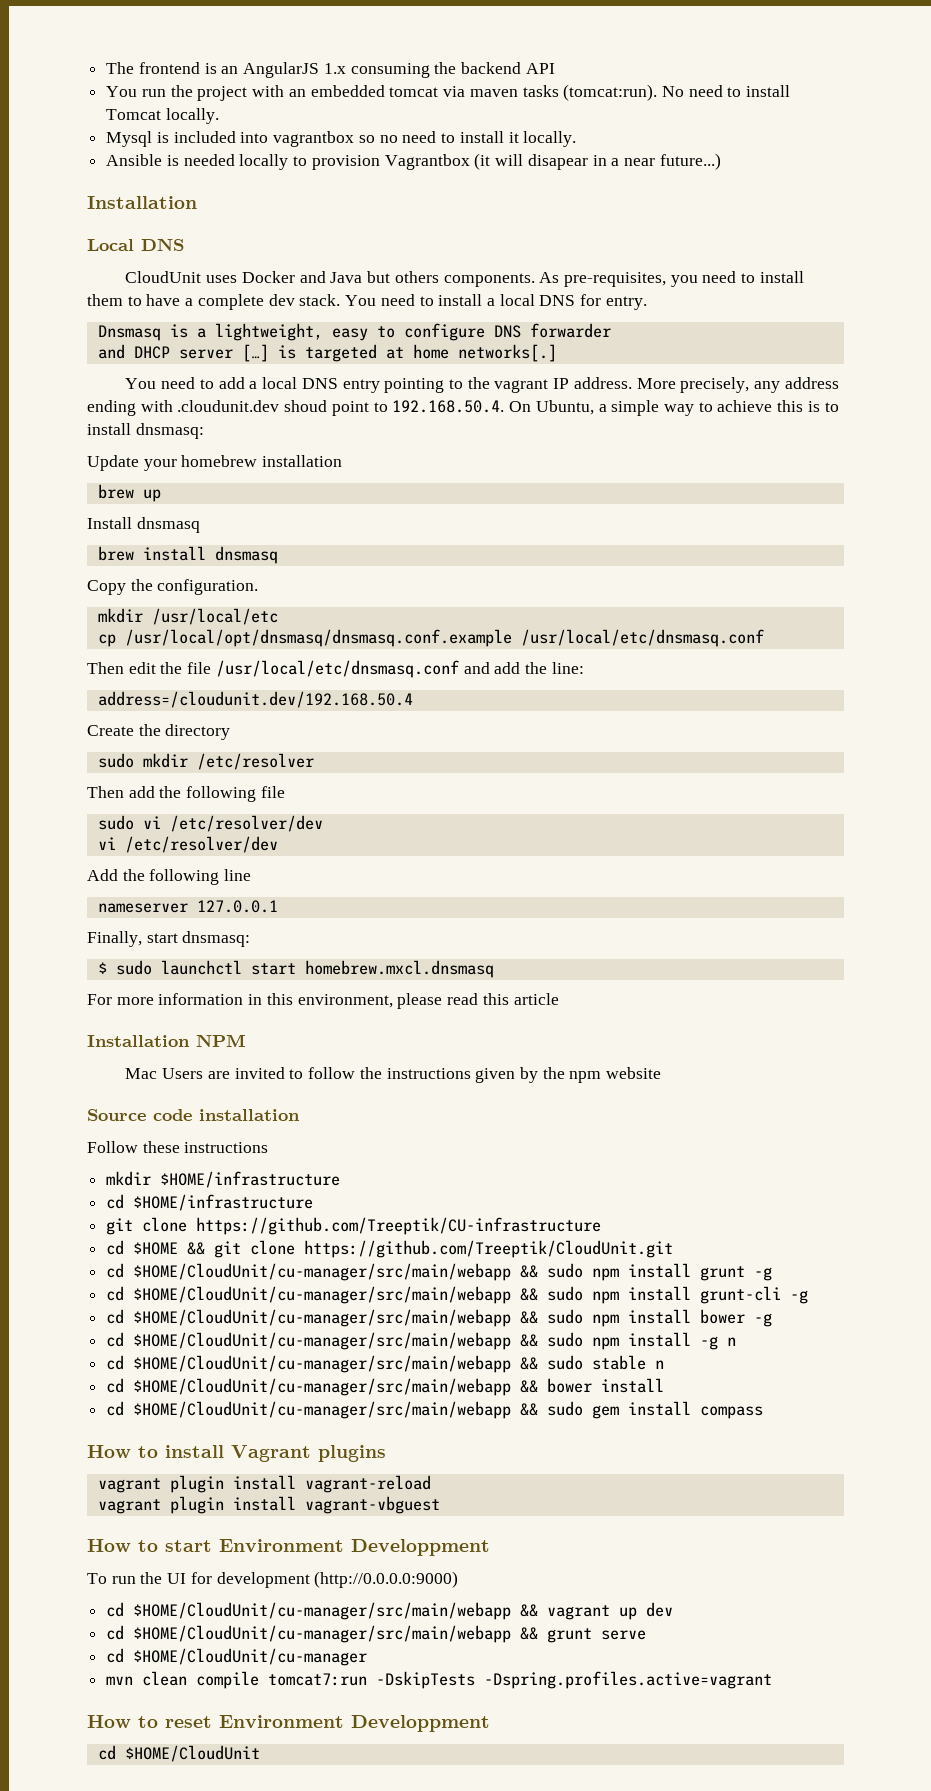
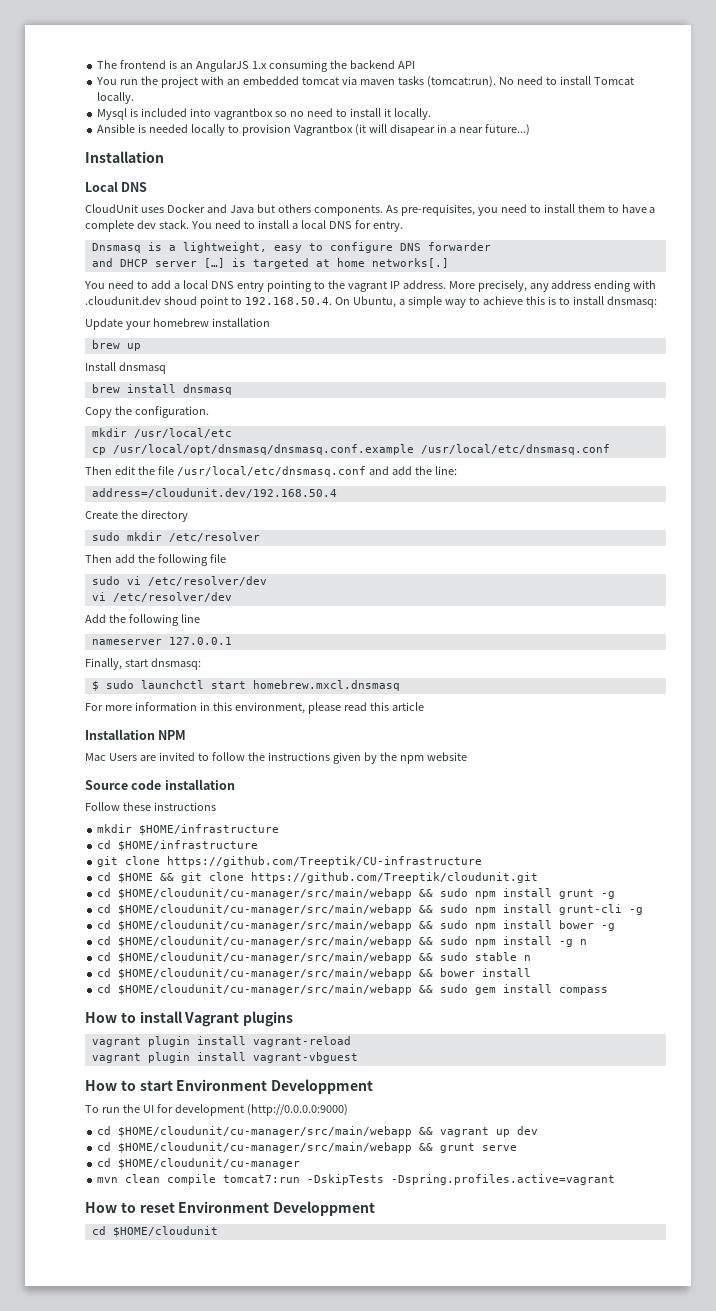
[304,1240,674,1258] [106,1263,512,1281] https://github.com/Treeptik/CloudUnit.git // cd $HOME/CloudUnit/cu-manager/src/main/webapp -> [251,872,539,883] [97,888,413,899] https://github.com/Treeptik/cloudunit.git // cd $HOME/cloudunit/cu-manager/src/main/webapp
[133,1286,512,1304] $HOME/CloudUnit/cu-manager/src/main/webapp -> [118,904,413,915] $HOME/cloudunit/cu-manager/src/main/webapp
[133,1309,512,1327] $HOME/CloudUnit/cu-manager/src/main/webapp -> [118,920,413,931] $HOME/cloudunit/cu-manager/src/main/webapp
[133,1332,512,1350] $HOME/CloudUnit/cu-manager/src/main/webapp -> [118,936,413,947] $HOME/cloudunit/cu-manager/src/main/webapp
[133,1355,512,1373] $HOME/CloudUnit/cu-manager/src/main/webapp -> [118,952,413,963] $HOME/cloudunit/cu-manager/src/main/webapp
[133,1378,512,1396] $HOME/CloudUnit/cu-manager/src/main/webapp -> [118,968,413,979] $HOME/cloudunit/cu-manager/src/main/webapp
[133,1401,512,1419] $HOME/CloudUnit/cu-manager/src/main/webapp -> [118,984,413,995] $HOME/cloudunit/cu-manager/src/main/webapp
[133,1602,512,1620] $HOME/CloudUnit/cu-manager/src/main/webapp -> [118,1126,413,1137] $HOME/cloudunit/cu-manager/src/main/webapp
[133,1625,512,1643] $HOME/CloudUnit/cu-manager/src/main/webapp -> [118,1142,413,1153] $HOME/cloudunit/cu-manager/src/main/webapp
[133,1648,368,1666] $HOME/CloudUnit/cu-manager -> [118,1158,301,1169] $HOME/cloudunit/cu-manager
[124,1745,260,1762] $HOME/CloudUnit -> [112,1226,218,1237] $HOME/cloudunit

